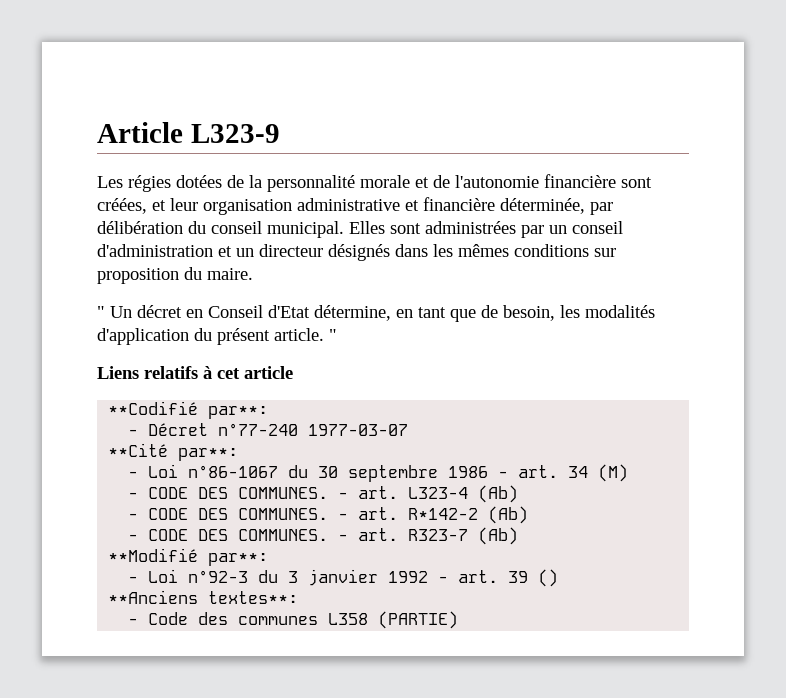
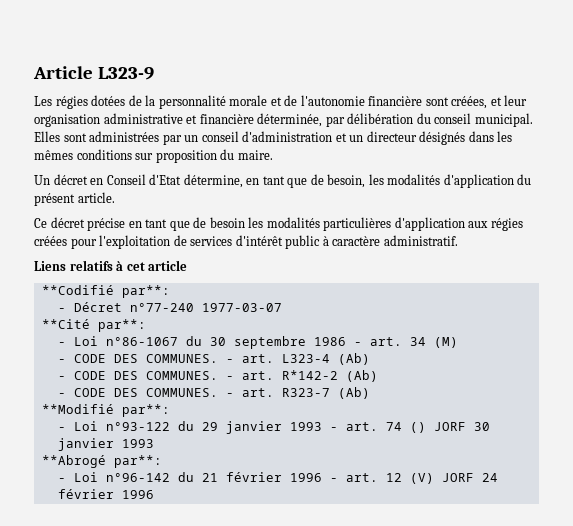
[97,306,105,318] " -> (273, 155) none
[329,329,337,341] " -> [34,217,523,231] [34,235,458,249] // Ce décret précise en tant que de besoin les modalités particulières d'application aux régies créées pour l'exploitation de services d'intérêt public à caractère administratif.
[188,569,529,586] n°92-3 du 3 janvier 1992 - art. 39 -> [105,421,402,434] n°93-122 du 29 janvier 1993 - art. 74
[108,590,299,604] [128,611,459,629] // **Anciens textes**: // - Code des communes L358 (PARTIE) -> [433,422,490,431] [57,438,154,451] [41,455,162,468] [57,472,498,484] [57,489,154,499] JORF 30 janvier 1993 // **Abrogé par**: // - Loi n°96-142 du 21 février 1996 - art. 12 (V) JORF 24 février 1996

